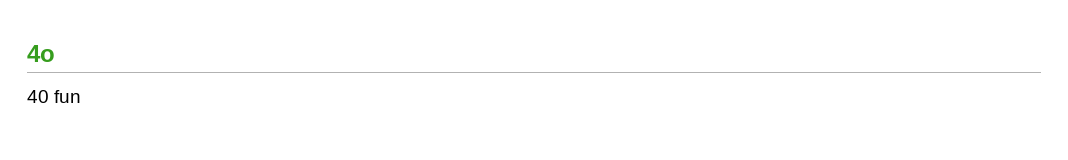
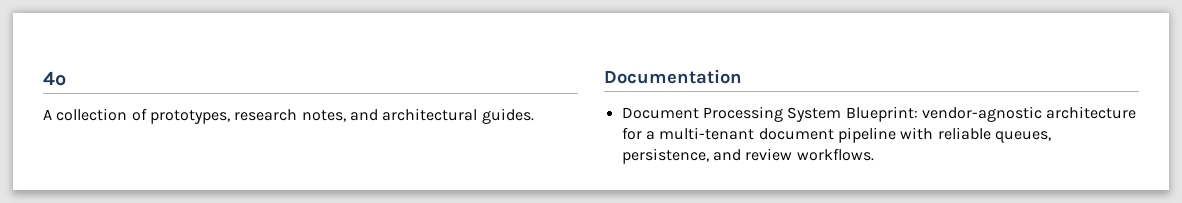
[27,90,82,103] 40 fun -> [43,108,534,124] [604,69,742,84] [621,106,1137,122] [621,127,1051,143] [621,148,874,164] A collection of prototypes, research notes, and architectural guides. // Documentation // Document Processing System Blueprint: vendor-agnostic architecture for a multi-tenant document pipeline with reliable queues, persistence, and review workflows.

